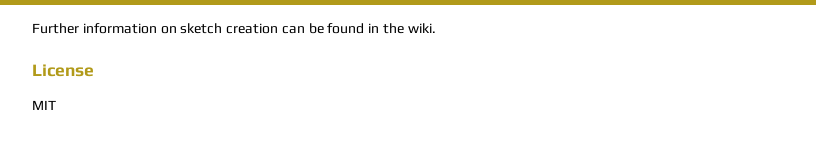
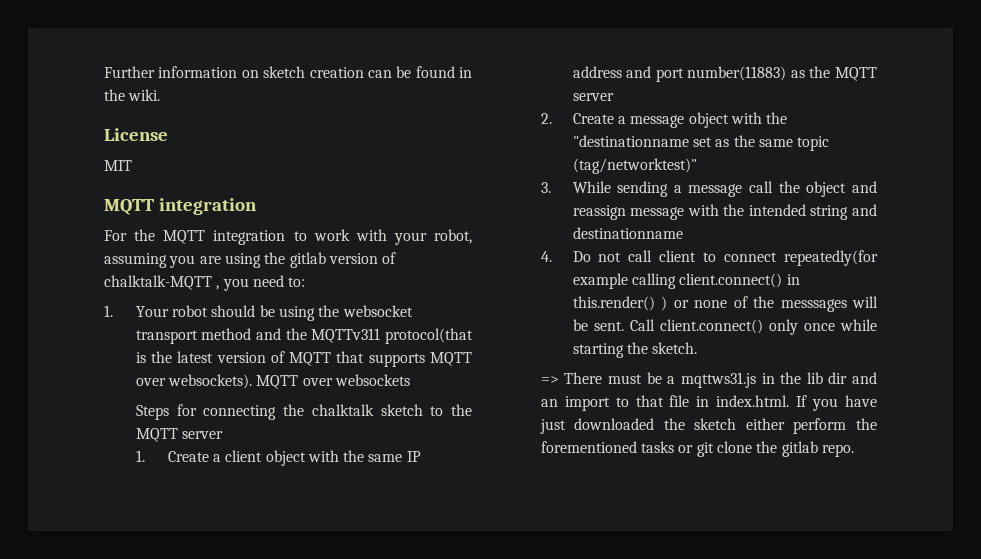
(56, 105) none -> [104,198,257,215] [104,229,472,245] [104,252,397,268] [104,275,306,291] [104,305,413,321] [135,328,474,344] [135,351,473,367] [135,374,411,389] [135,404,473,420] [135,428,224,442] [135,450,421,466] [572,66,877,82] [572,93,614,101] [540,112,788,128] [572,135,830,151] [572,158,697,174] [540,181,877,197] [572,204,877,220] [572,227,683,239] [540,250,878,266] [572,273,800,289] [572,296,878,312] [572,319,877,335] [572,342,698,358] [540,372,877,388] [540,395,877,411] [539,418,877,434] [540,441,855,457] // MQTT integration // For the MQTT integration to work with your robot, assuming you are using the gitlab version of chalktalk-MQTT , you need to: // 1. Your robot should be using the websocket transport method and the MQTTv311 protocol(that is the latest version of MQTT that supports MQTT over websockets). MQTT over websockets // Steps for connecting the chalktalk sketch to the MQTT server // 1. Create a client object with the same IP address and port number(11883) as the MQTT server // 2. Create a message object with the "destinationname set as the same topic (tag/networktest)" // 3. While sending a message call the object and reassign message with the intended string and destinationname // 4. Do not call client to connect repeatedly(for example calling client.connect() in this.render() ) or none of the messsages will be sent. Call client.connect() only once while starting the sketch. // => There must be a mqttws31.js in the lib dir and an import to that file in index.html. If you have just downloaded the sketch either perform the forementioned tasks or git clone the gitlab repo.

